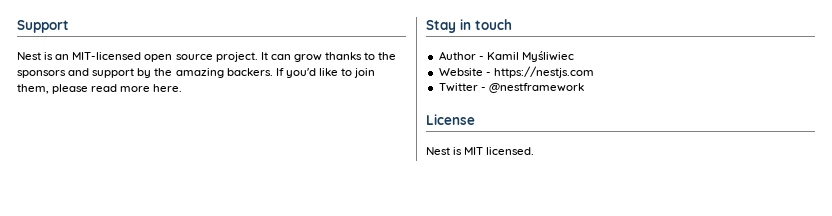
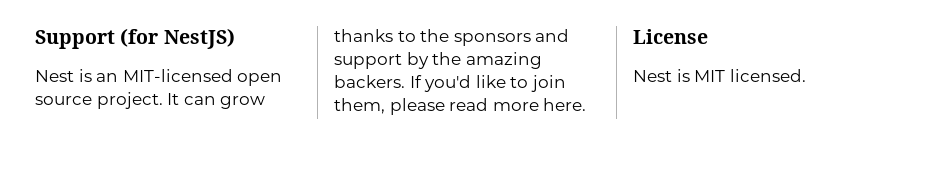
(69, 26) none -> [120,28,235,49] (for NestJS)
[426,19,512,33] [438,51,574,62] [438,66,594,78] [438,83,584,93] // Stay in touch // Author - Kamil Myśliwiec // Website - https://nestjs.com // Twitter - @nestframework -> (587, 104) none

